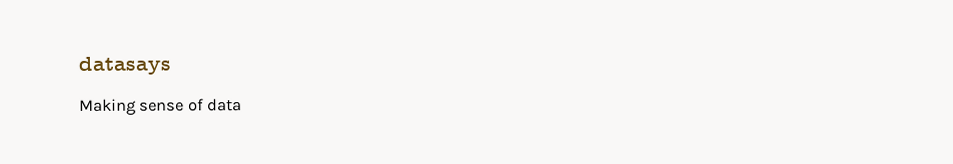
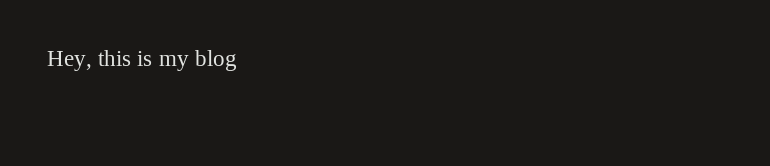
[78,56,171,75] [79,98,243,116] datasays // Making sense of data -> [47,50,237,71] Hey, this is my blog

